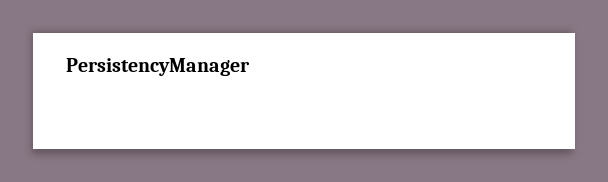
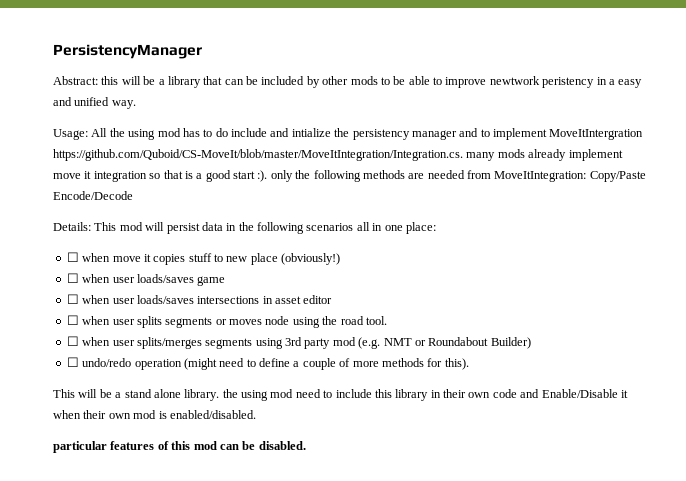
(250, 67) none -> [53,76,643,88] [53,97,136,109] [53,128,644,140] [53,149,623,161] [53,170,646,182] [53,191,133,200] [53,222,436,234] [66,252,341,265] [66,273,226,286] [66,294,333,304] [66,315,387,328] [66,336,531,349] [66,357,469,370] [53,389,628,401] [53,410,256,419] [53,441,306,453] // Abstract: this will be a library that can be included by other mods to be able to improve newtwork peristency in a easy and unified way. // Usage: All the using mod has to do include and intialize the persistency manager and to implement MoveItIntergration https://github.com/Quboid/CS-MoveIt/blob/master/MoveItIntegration/Integration.cs. many mods already implement move it integration so that is a good start :). only the following methods are needed from MoveItIntegration: Copy/Paste Encode/Decode // Details: This mod will persist data in the following scenarios all in one place: // ☐ when move it copies stuff to new place (obviously!) // ☐ when user loads/saves game // ☐ when user loads/saves intersections in asset editor // ☐ when user splits segments or moves node using the road tool. // ☐ when user splits/merges segments using 3rd party mod (e.g. NMT or Roundabout Builder) // ☐ undo/redo operation (might need to define a couple of more methods for this). // This will be a stand alone library. the using mod need to include this library in their own code and Enable/Disable it when their own mod is enabled/disabled. // particular features of this mod can be disabled.

